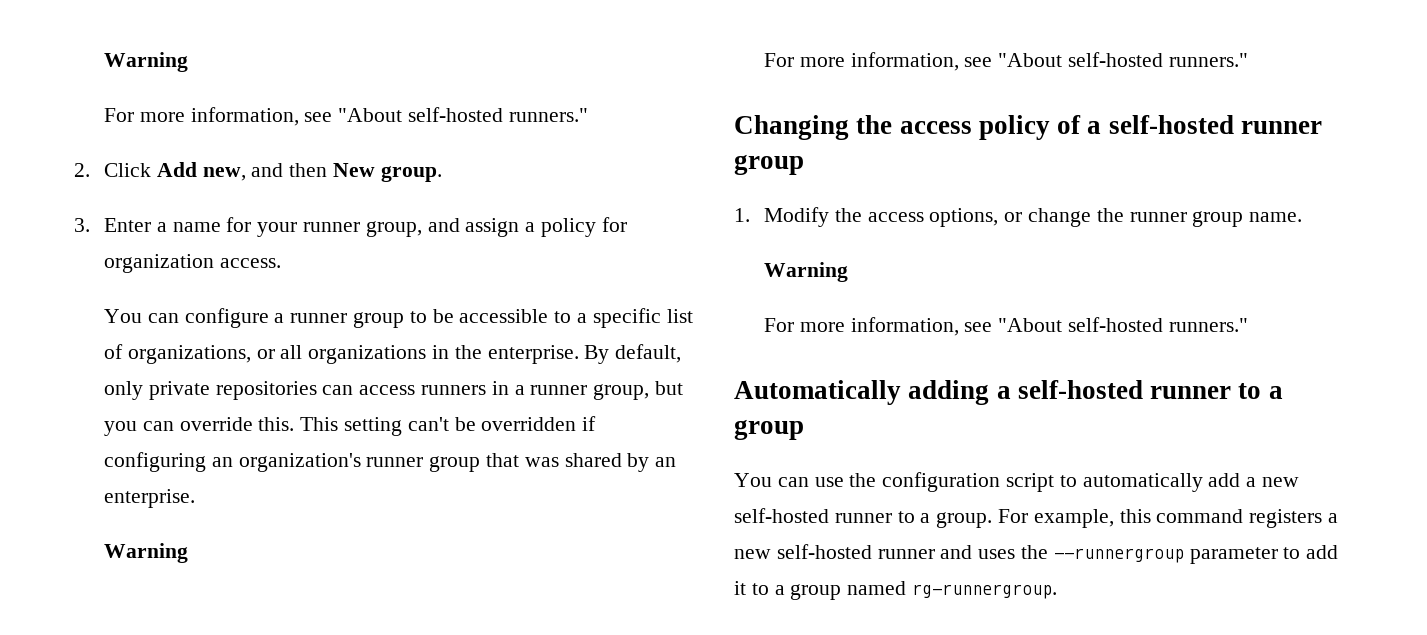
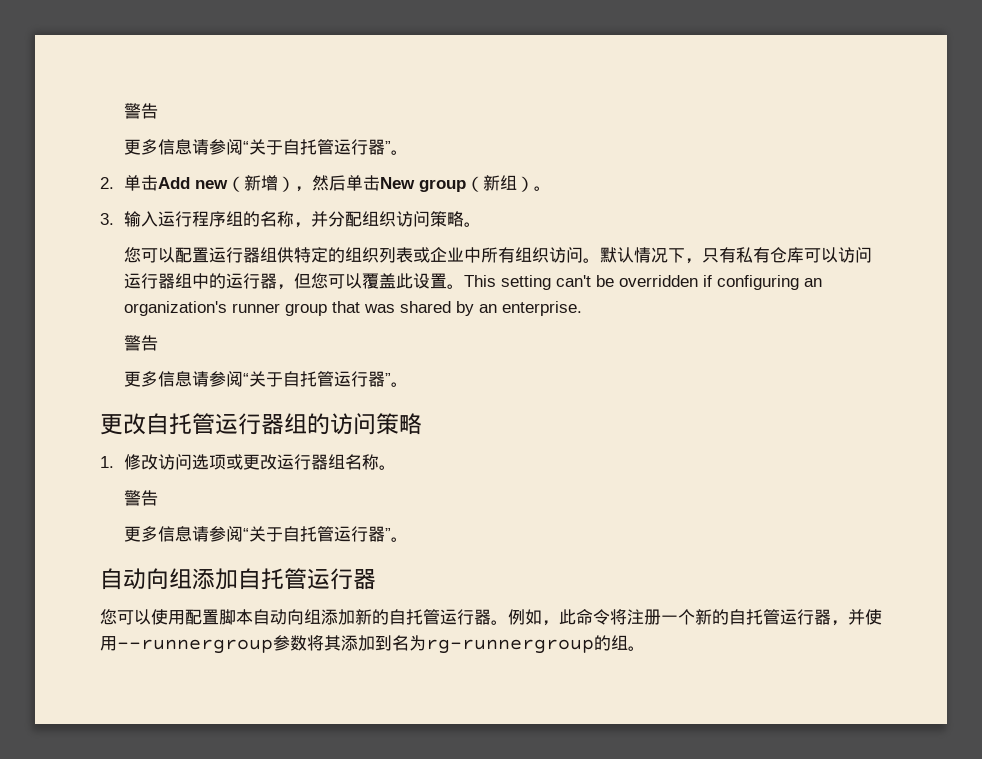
[104,52,189,72] [104,107,588,126] [74,162,442,182] [74,217,627,237] [104,254,281,273] [104,308,693,328] [104,344,682,364] [104,381,684,400] [104,417,295,436] Warning // For more information, see "About self-hosted runners." // 2. Click Add new, and then New group. // 3. Enter a name for your runner group, and assign a policy for organization access. // You can configure a runner group to be accessible to a specific list of organizations, or all organizations in the enterprise. By default, only private repositories can access runners in a runner group, but you can override this. -> [123,103,158,119] [123,139,408,155] [100,175,551,192] [100,211,481,228] [123,247,872,264] [123,273,464,290] 警告 // 更多信息请参阅“关于自托管运行器”。 // 2.单击Add new（新增），然后单击New group（新组）。 // 3.输入运行程序组的名称，并分配组织访问策略。 // 您可以配置运行器组供特定的组织列表或企业中所有组织访问。默认情况下，只有私有仓库可以访问运行器组中的运行器，但您可以覆盖此设置。
[104,543,189,563] [764,52,1248,71] [734,115,1323,140] [734,154,804,175] [734,207,1303,227] [764,262,849,282] [764,317,1248,336] [734,380,1283,405] [734,419,804,440] [734,472,1300,492] [734,508,1339,528] [734,544,1339,564] [734,581,1058,600] Warning // For more information, see "About self-hosted runners." // Changing the access policy of a self-hosted runner group // 1. Modify the access options, or change the runner group name. // Warning // For more information, see "About self-hosted runners." // Automatically adding a self-hosted runner to a group // You can use the configuration script to automatically add a new self-hosted runner to a group. For example, this command registers a new self-hosted runner and uses the --runnergroup parameter to add it to a group named rg-runnergroup. -> [123,335,158,351] [123,371,408,387] [100,413,422,435] [100,454,396,470] [123,490,158,506] [123,526,408,542] [100,568,376,590] [100,609,882,626] [100,635,645,654] 警告 // 更多信息请参阅“关于自托管运行器”。 // 更改自托管运行器组的访问策略 // 1.修改访问选项或更改运行器组名称。 // 警告 // 更多信息请参阅“关于自托管运行器”。 // 自动向组添加自托管运行器 // 您可以使用配置脚本自动向组添加新的自托管运行器。例如，此命令将注册一个新的自托管运行器，并使用--runnergroup参数将其添加到名为rg-runnergroup的组。

